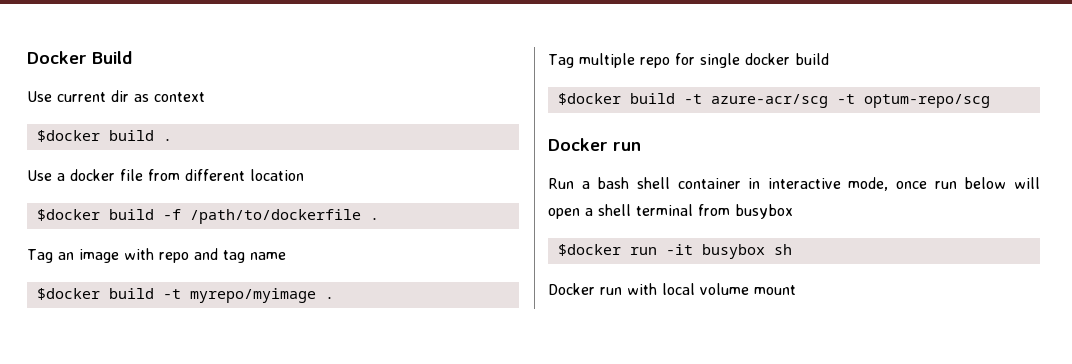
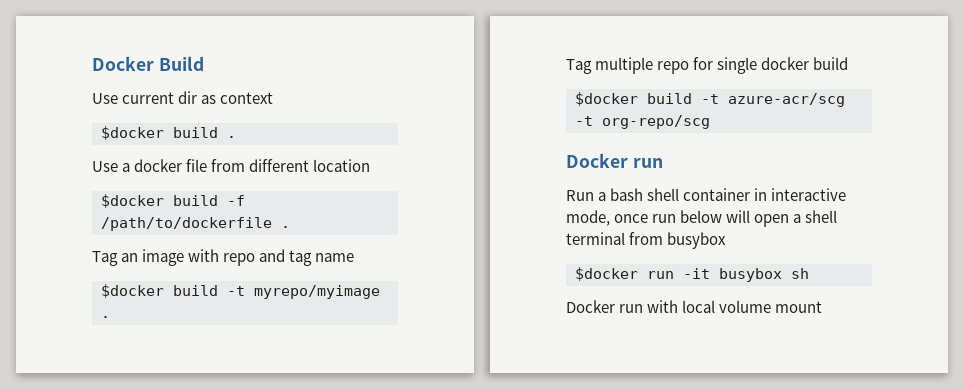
[863,94,990,108] optum-repo/scg -> [602,115,710,129] org-repo/scg

